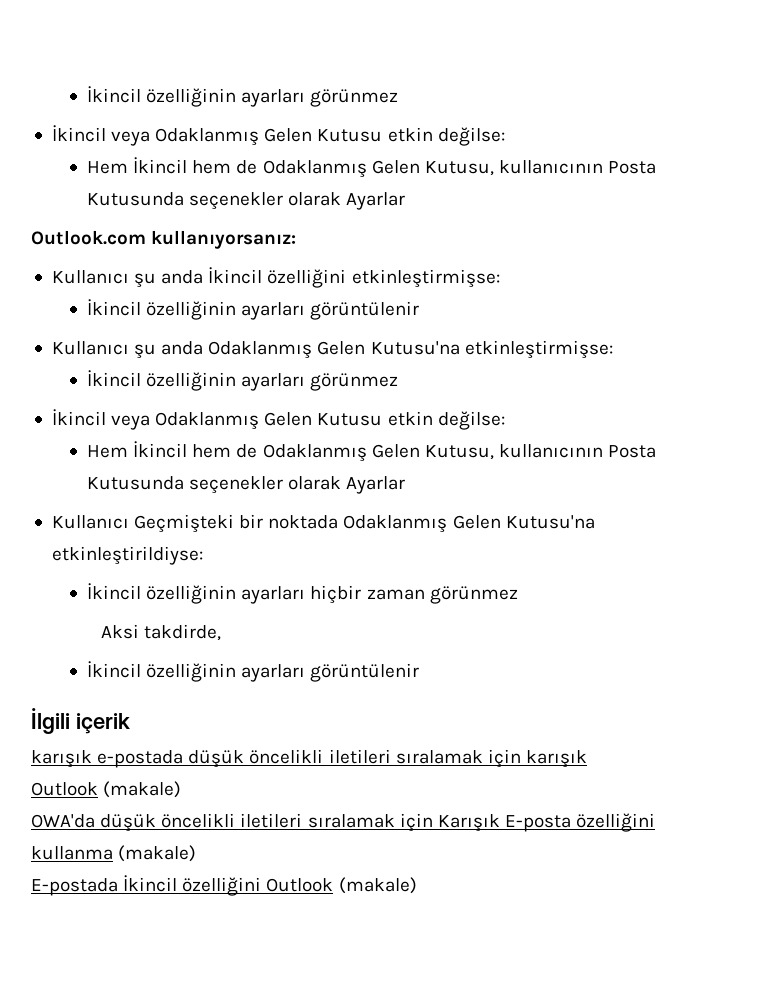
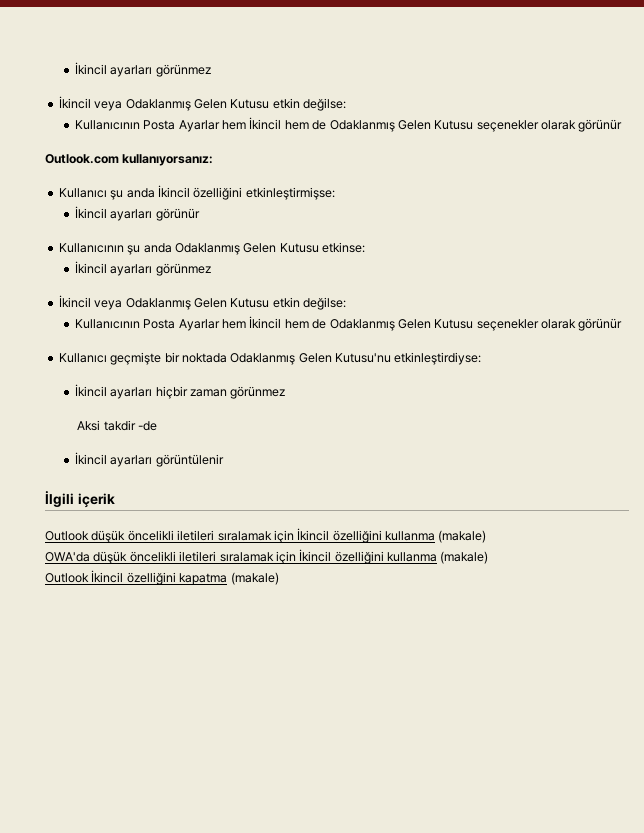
[87,86,399,107] [51,125,505,146] [87,157,657,178] [87,192,406,210] İkincil özelliğinin ayarları görünmez // İkincil veya Odaklanmış Gelen Kutusu etkin değilse: // Hem İkincil hem de Odaklanmış Gelen Kutusu, kullanıcının Posta Kutusunda seçenekler olarak Ayarlar -> [74,62,211,77] [58,96,346,111] [74,117,623,132] İkincil ayarları görünmez // İkincil veya Odaklanmış Gelen Kutusu etkin değilse: // Kullanıcının Posta Ayarlar hem İkincil hem de Odaklanmış Gelen Kutusu seçenekler olarak görünür
[146,301,420,320] [51,341,129,355] özelliğinin ayarları görüntülenir // Kullanıcı -> [110,208,200,221] [58,243,124,253] ayarları görünür // Kullanıcının
[370,340,613,359] [87,370,399,391] [51,409,505,430] [87,441,657,462] [87,476,406,494] [51,514,235,533] Kutusu'na etkinleştirmişse: // İkincil özelliğinin ayarları görünmez // İkincil veya Odaklanmış Gelen Kutusu etkin değilse: // Hem İkincil hem de Odaklanmış Gelen Kutusu, kullanıcının Posta Kutusunda seçenekler olarak Ayarlar // Kullanıcı Geçmişteki -> [279,242,365,253] [74,261,211,276] [58,295,346,310] [74,316,623,331] [58,352,162,365] Kutusu etkinse: // İkincil ayarları görünmez // İkincil veya Odaklanmış Gelen Kutusu etkin değilse: // Kullanıcının Posta Ayarlar hem İkincil hem de Odaklanmış Gelen Kutusu seçenekler olarak görünür // Kullanıcı geçmişte
[505,515,595,529] [51,546,203,565] [87,583,237,604] Kutusu'na etkinleştirildiyse: // İkincil özelliğinin -> [335,352,482,365] [74,384,107,397] Kutusu'nu etkinleştirdiyse: // İkincil
[144,624,222,641] [87,661,237,682] takdirde, // İkincil özelliğinin -> [103,420,158,431] [74,452,107,465] takdir -de // İkincil
[31,749,587,768] [31,782,98,796] karışık e-postada düşük öncelikli iletileri sıralamak için karışık Outlook -> [45,528,435,543] Outlook düşük öncelikli iletileri sıralamak için İkincil özelliğini kullanma
[437,813,656,832] [31,845,197,862] [31,875,334,896] Karışık E-posta özelliğini kullanma (makale) // E-postada İkincil özelliğini Outlook -> [299,549,489,564] [45,570,228,585] İkincil özelliğini kullanma (makale) // Outlook İkincil özelliğini kapatma

